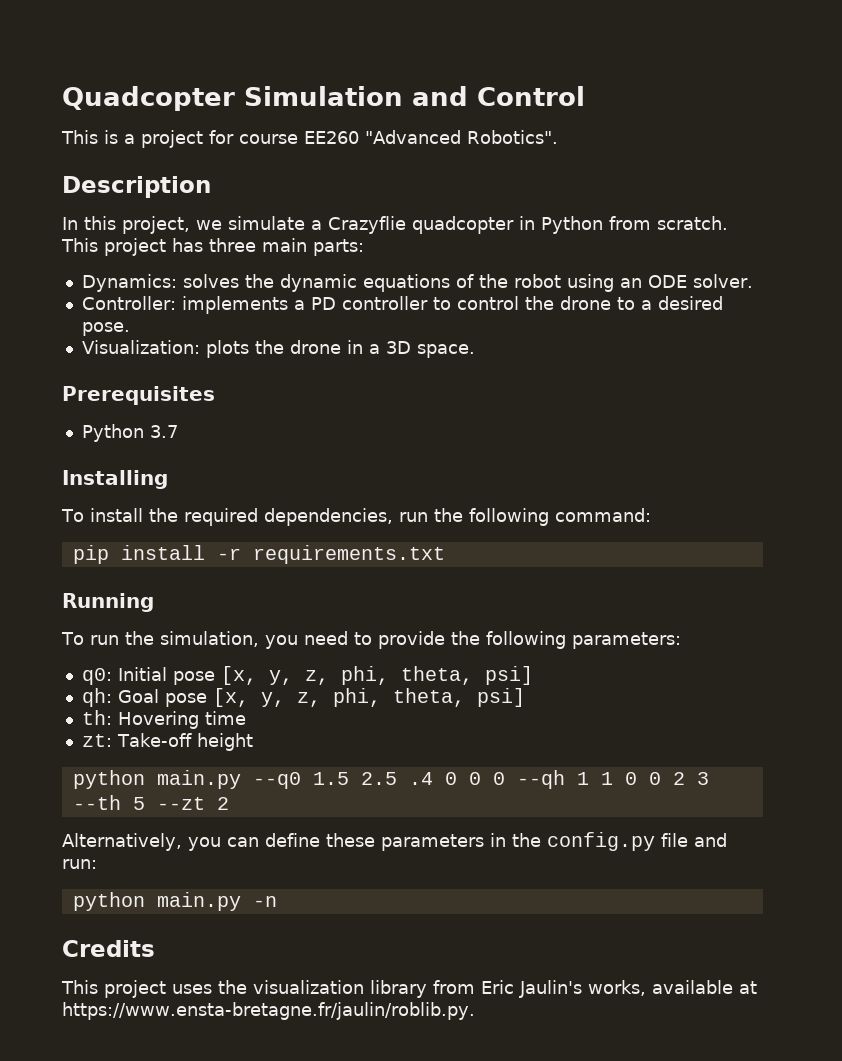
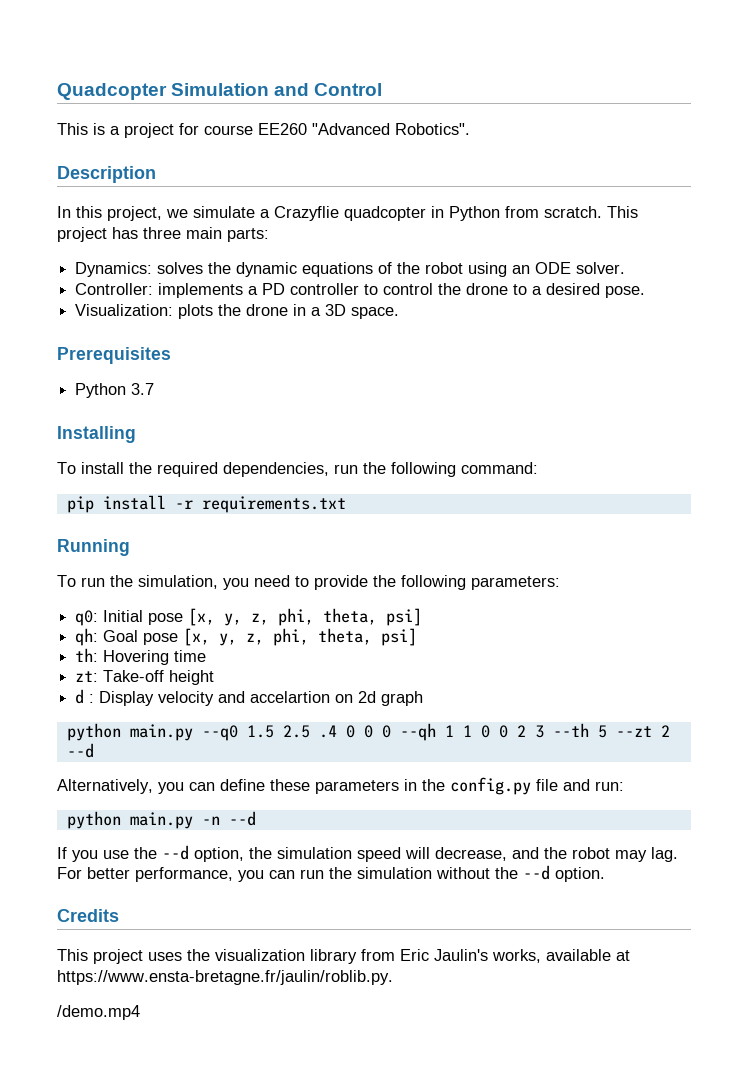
(253, 742) none -> [75,689,424,706] // d : Display velocity and accelartion on 2d graph
(229, 803) none -> [66,743,94,758] --d
(277, 901) none -> [228,811,256,826] [57,845,678,862] [57,865,605,882] --d // If you use the --d option, the simulation speed will decrease, and the robot may lag. For better performance, you can run the simulation without the --d option.
(475, 1011) none -> [57,1005,140,1020] // /demo.mp4

